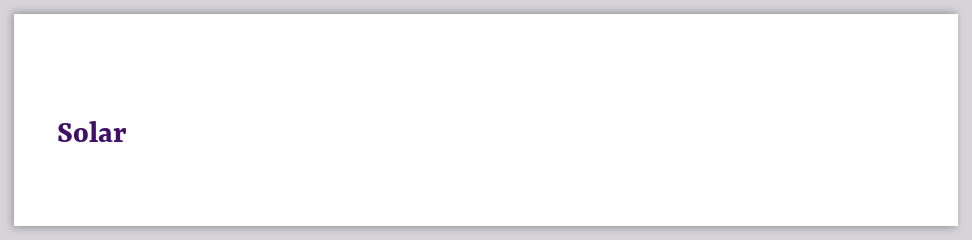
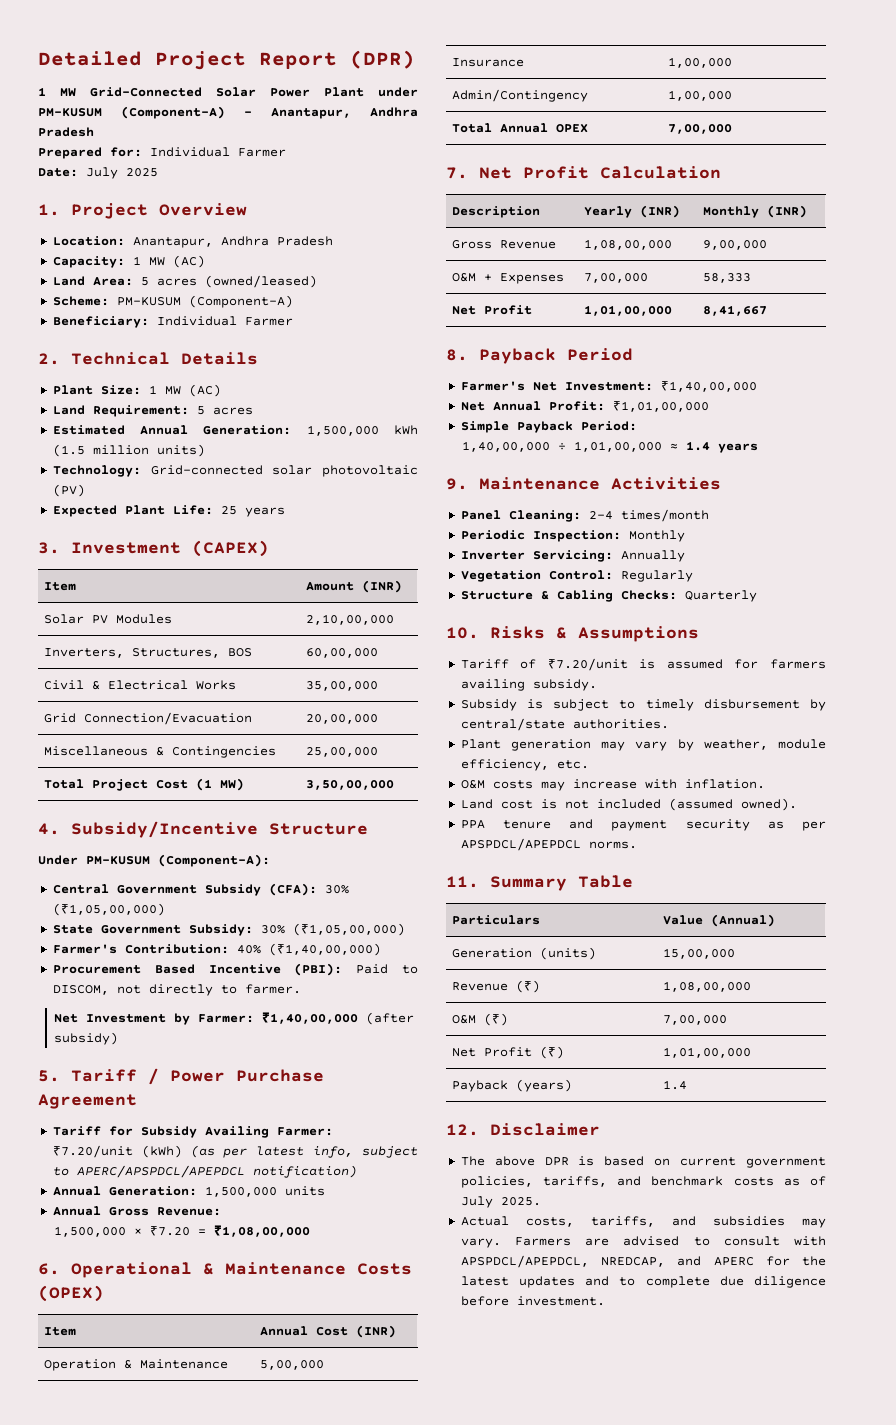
[57,121,127,142] Solar -> [38,50,415,70] [38,87,418,97] [38,106,418,119] [38,127,94,137] [38,147,286,159] [38,167,158,179] [38,203,247,219] [52,236,333,248] [52,255,205,268] [52,275,317,288] [52,295,293,308] [52,316,293,328] [38,352,258,365] [52,384,221,397] [52,405,253,417] [52,425,418,436] [52,444,205,457] [52,465,418,477] [52,484,85,497] [52,505,285,517] [38,540,269,557] [43,582,76,591] [305,580,402,593] [43,614,172,624] [305,614,394,625] [43,648,252,658] [305,648,378,658] [43,680,236,690] [305,681,378,691] [43,712,252,725] [305,714,378,724] [43,746,276,758] [305,747,378,757] [43,778,244,791] [305,780,394,790] [38,821,368,838] [38,854,270,867] [52,883,349,896] [52,903,165,916] [52,923,405,936] [52,943,381,956] [52,963,418,976] [52,984,301,996] [54,1012,415,1025] [54,1032,119,1045] [38,1068,324,1085] [38,1094,137,1109] [52,1126,333,1138] [52,1145,418,1158] [52,1165,357,1178] [52,1186,325,1197] [52,1206,221,1216] [54,1225,311,1237] [38,1262,412,1278] [38,1285,104,1302] [43,1327,76,1336] [259,1325,396,1338] [43,1359,228,1371] [259,1360,324,1370] [451,58,524,67] [667,57,732,68] [451,89,588,102] [667,90,732,101] [451,123,588,133] [667,124,732,134] [446,166,721,179] [451,206,540,218] [583,205,680,218] [702,205,807,218] [451,240,556,249] [583,239,672,250] [702,240,767,250] [451,273,564,284] [583,273,648,283] [702,273,751,283] [451,305,532,315] [583,305,672,316] [702,305,767,316] [446,348,633,364] [460,381,757,392] [460,401,709,412] [460,421,637,433] [462,441,759,453] [446,477,721,490] [460,509,709,522] [460,530,685,542] [460,550,685,562] [460,570,693,582] [460,590,757,602] [446,626,699,642] [460,658,826,671] [460,679,597,691] [460,699,826,711] [460,718,669,731] [460,739,826,751] [460,759,589,771] [460,779,765,791] [460,798,797,811] [460,819,826,831] [460,838,637,851] [446,875,633,891] [451,915,540,925] [662,914,775,927] [451,947,596,960] [662,948,735,959] [451,980,540,993] [662,981,751,992] [451,1013,508,1026] [662,1015,727,1025] [451,1046,564,1059] [662,1047,751,1058] [451,1079,572,1092] [662,1080,687,1090] [446,1123,600,1136] [460,1156,826,1168] [460,1176,826,1188] [460,1196,541,1208] [460,1216,826,1228] [460,1236,826,1248] [460,1255,826,1268] [460,1276,826,1288] [460,1296,605,1306] Detailed Project Report (DPR) // 1 MW Grid-Connected Solar Power Plant under PM-KUSUM (Component-A) – Anantapur, Andhra Pradesh // Prepared for: Individual Farmer // Date: July 2025 // 1. Project Overview // Location: Anantapur, Andhra Pradesh // Capacity: 1 MW (AC) // Land Area: 5 acres (owned/leased) // Scheme: PM-KUSUM (Component-A) // Beneficiary: Individual Farmer // 2. Technical Details // Plant Size: 1 MW (AC) // Land Requirement: 5 acres // Estimated Annual Generation: 1,500,000 kWh (1.5 million units) // Technology: Grid-connected solar photovoltaic (PV) // Expected Plant Life: 25 years // 3. Investment (CAPEX) // Item | Amount (INR) // Solar PV Modules | 2,10,00,000 // Inverters, Structures, BOS | 60,00,000 // Civil & Electrical Works | 35,00,000 // Grid Connection/Evacuation | 20,00,000 // Miscellaneous & Contingencies | 25,00,000 // Total Project Cost (1 MW) | 3,50,00,000 // 4. Subsidy/Incentive Structure // Under PM-KUSUM (Component-A): // Central Government Subsidy (CFA): 30% (₹1,05,00,000) // State Government Subsidy: 30% (₹1,05,00,000) // Farmer's Contribution: 40% (₹1,40,00,000) // Procurement Based Incentive (PBI): Paid to DISCOM, not directly to farmer. // Net Investment by Farmer: ₹1,40,00,000 (after subsidy) // 5. Tariff / Power Purchase Agreement // Tariff for Subsidy Availing Farmer: ₹7.20/unit (kWh) (as per latest info, subject to APERC/APSPDCL/APEPDCL notification) // Annual Generation: 1,500,000 units // Annual Gross Revenue: // 1,500,000 × ₹7.20 = ₹1,08,00,000 // 6. Operational & Maintenance Costs (OPEX) // Item | Annual Cost (INR) // Operation & Maintenance | 5,00,000 // Insurance | 1,00,000 // Admin/Contingency | 1,00,000 // Total Annual OPEX | 7,00,000 // 7. Net Profit Calculation // Description | Yearly (INR) | Monthly (INR) // Gross Revenue | 1,08,00,000 | 9,00,000 // O&M + Expenses | 7,00,000 | 58,333 // Net Profit | 1,01,00,000 | 8,41,667 // 8. Payback Period // Farmer's Net Investment: ₹1,40,00,000 // Net Annual Profit: ₹1,01,00,000 // Simple Payback Period: // 1,40,00,000 ÷ 1,01,00,000 ≈ 1.4 years // 9. Maintenance Activities // Panel Cleaning: 2–4 times/month // Periodic Inspection: Monthly // Inverter Servicing: Annually // Vegetation Control: Regularly // Structure & Cabling Checks: Quarterly // 10. Risks & Assumptions // Tariff of ₹7.20/unit is assumed for farmers availing subsidy. // Subsidy is subject to timely disbursement by central/state authorities. // Plant generation may vary by weather, module efficiency, etc. // O&M costs may increase with inflation. // Land cost is not included (assumed owned). // PPA tenure and payment security as per APSPDCL/APEPDCL norms. // 11. Summary Table // Particulars | Value (Annual) // Generation (units) | 15,00,000 // Revenue (₹) | 1,08,00,000 // O&M (₹) | 7,00,000 // Net Profit (₹) | 1,01,00,000 // Payback (years) | 1.4 // 12. Disclaimer // The above DPR is based on current government policies, tariffs, and benchmark costs as of July 2025. // Actual costs, tariffs, and subsidies may vary. Farmers are advised to consult with APSPDCL/APEPDCL, NREDCAP, and APERC for the latest updates and to complete due diligence before investment.

